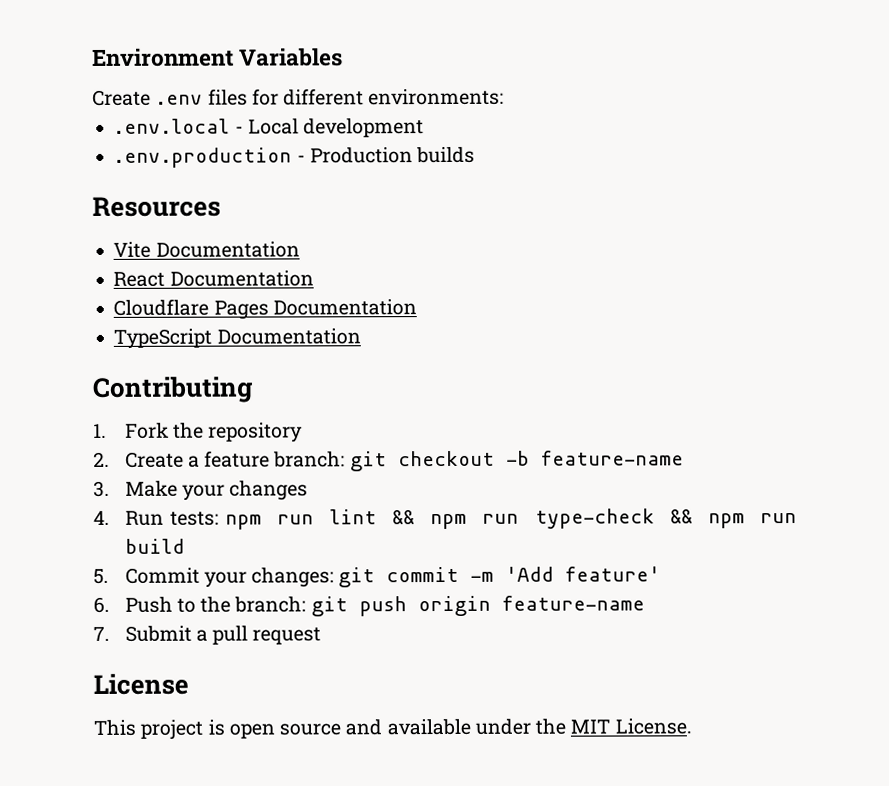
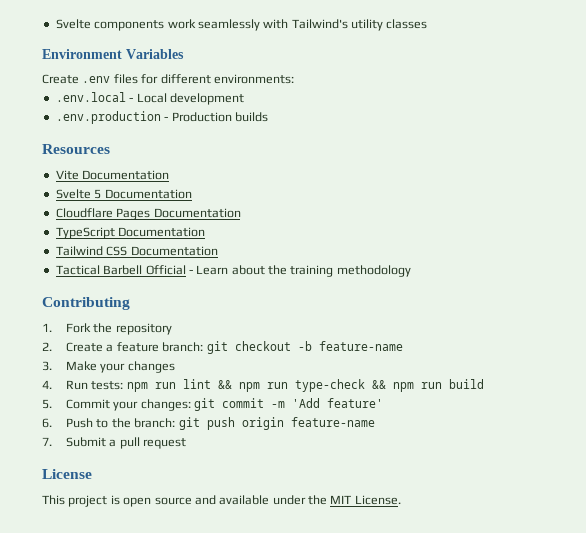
(92, 57) none -> [55,19,428,31] Svelte components work seamlessly with Tailwind's utility classes //
[113,271,166,287] React -> [55,189,102,199] Svelte 5
(361, 336) none -> [55,246,218,256] [55,265,411,277] // Tailwind CSS Documentation // Tactical Barbell Official - Learn about the training methodology

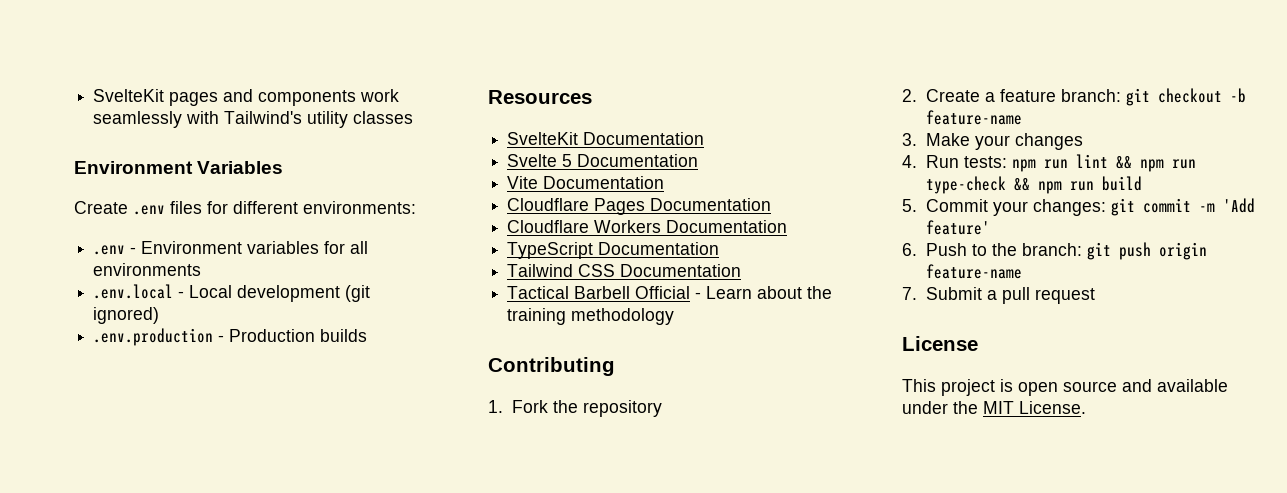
[55,19,91,29] Svelte -> [93,89,254,106] SvelteKit pages and
(294, 79) none -> [93,241,369,255] [93,263,202,276] // .env - Environment variables for all environments
(244, 99) none -> [345,285,371,302] [93,307,160,324] (git ignored)
[55,170,79,180] Vite -> [507,132,579,145] SvelteKit
(192, 194) none -> [507,176,665,189] // Vite Documentation
(241, 213) none -> [507,220,788,233] // Cloudflare Workers Documentation

